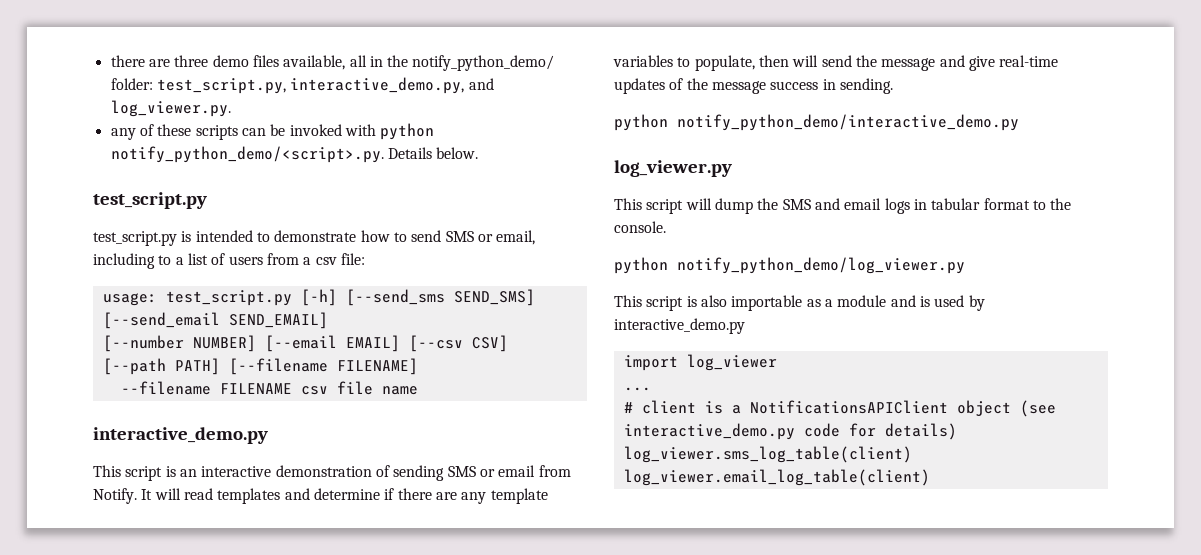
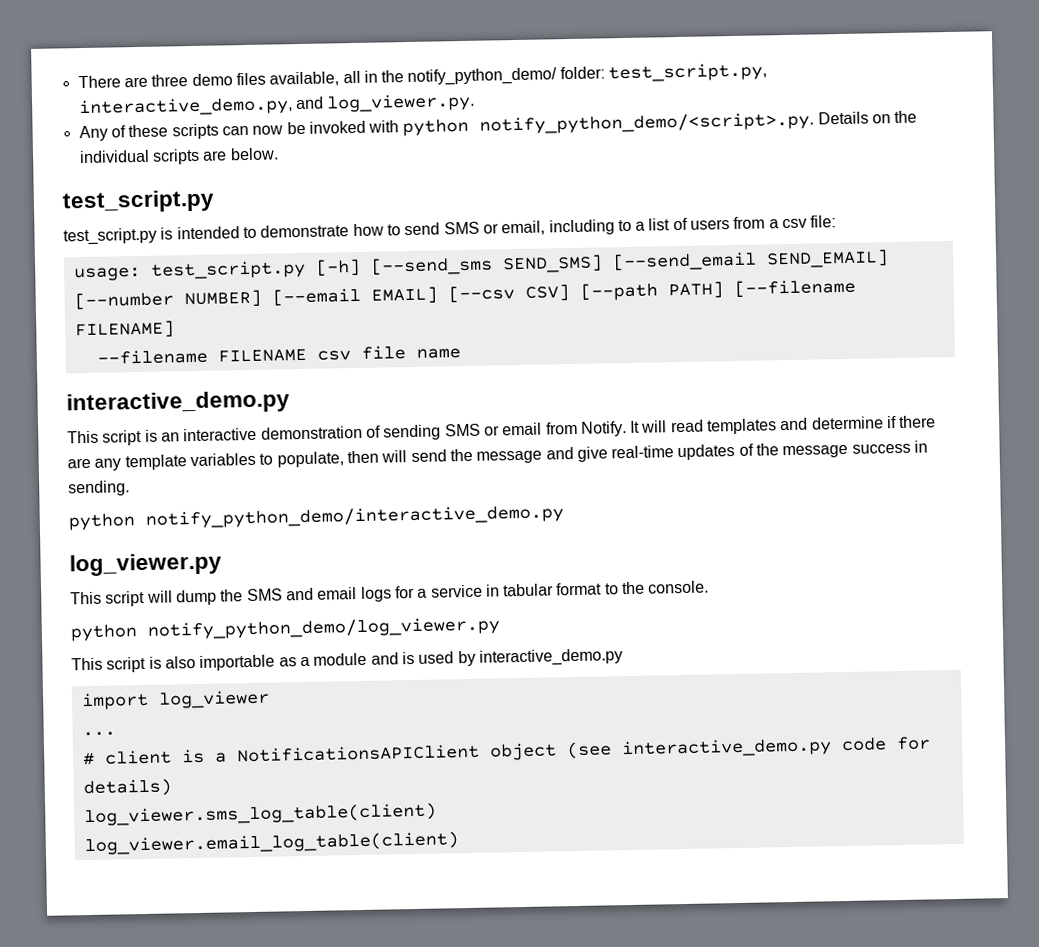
[110,55,145,67] there -> [77,75,121,89] There
[110,128,136,140] any -> [78,125,108,142] Any
(266, 132) none -> [252,125,284,135] now
(432, 153) none -> [872,110,918,124] [78,148,228,165] on the individual scripts are
(910, 206) none -> [394,584,483,599] for a service

